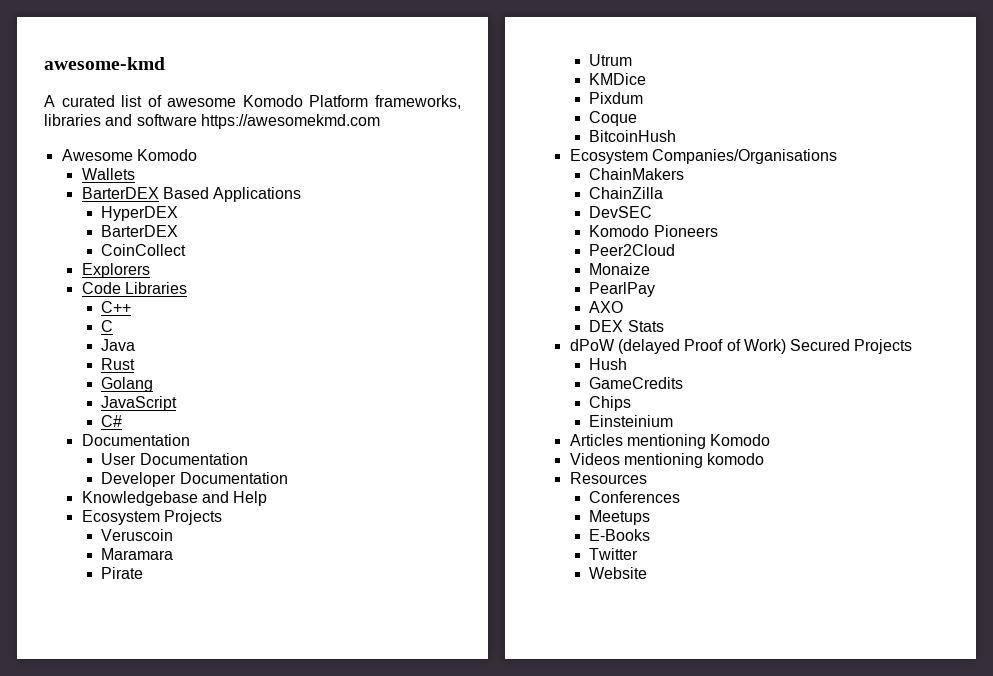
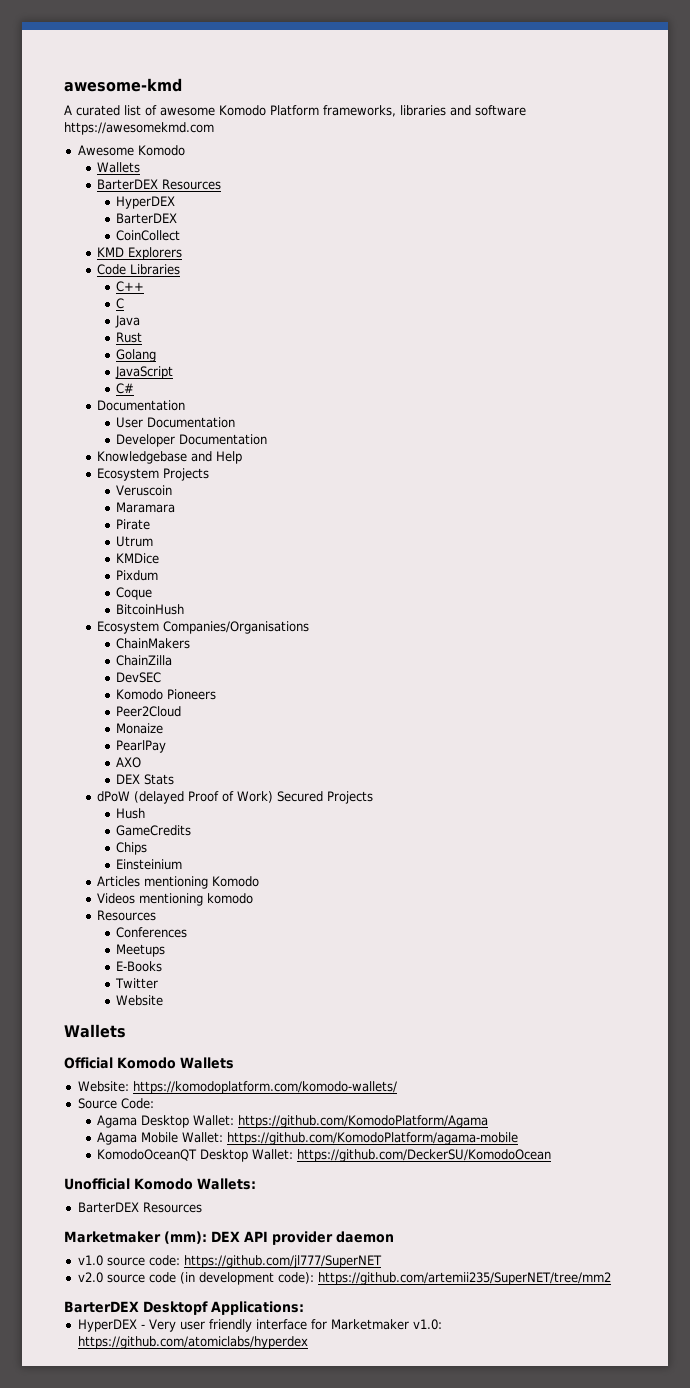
[162,187,302,202] Based Applications -> [162,179,222,190] Resources
(187, 250) none -> [97,247,125,257] KMD
(648, 573) none -> [64,1024,126,1038] [64,1057,234,1069] [77,1081,397,1094] [77,1098,154,1109] [97,1115,489,1128] [97,1132,519,1145] [97,1149,552,1162] [64,1178,256,1190] [77,1202,202,1213] [64,1231,394,1245] [77,1255,382,1268] [77,1272,611,1285] [64,1301,304,1315] [77,1319,442,1332] [77,1336,308,1349] // Wallets // Official Komodo Wallets // Website: https://komodoplatform.com/komodo-wallets/ // Source Code: // Agama Desktop Wallet: https://github.com/KomodoPlatform/Agama // Agama Mobile Wallet: https://github.com/KomodoPlatform/agama-mobile // KomodoOceanQT Desktop Wallet: https://github.com/DeckerSU/KomodoOcean // Unofficial Komodo Wallets: // BarterDEX Resources // Marketmaker (mm): DEX API provider daemon // v1.0 source code: https://github.com/jl777/SuperNET // v2.0 source code (in development code): https://github.com/artemii235/SuperNET/tree/mm2 // BarterDEX Desktopf Applications: // HyperDEX - Very user friendly interface for Marketmaker v1.0: https://github.com/atomiclabs/hyperdex

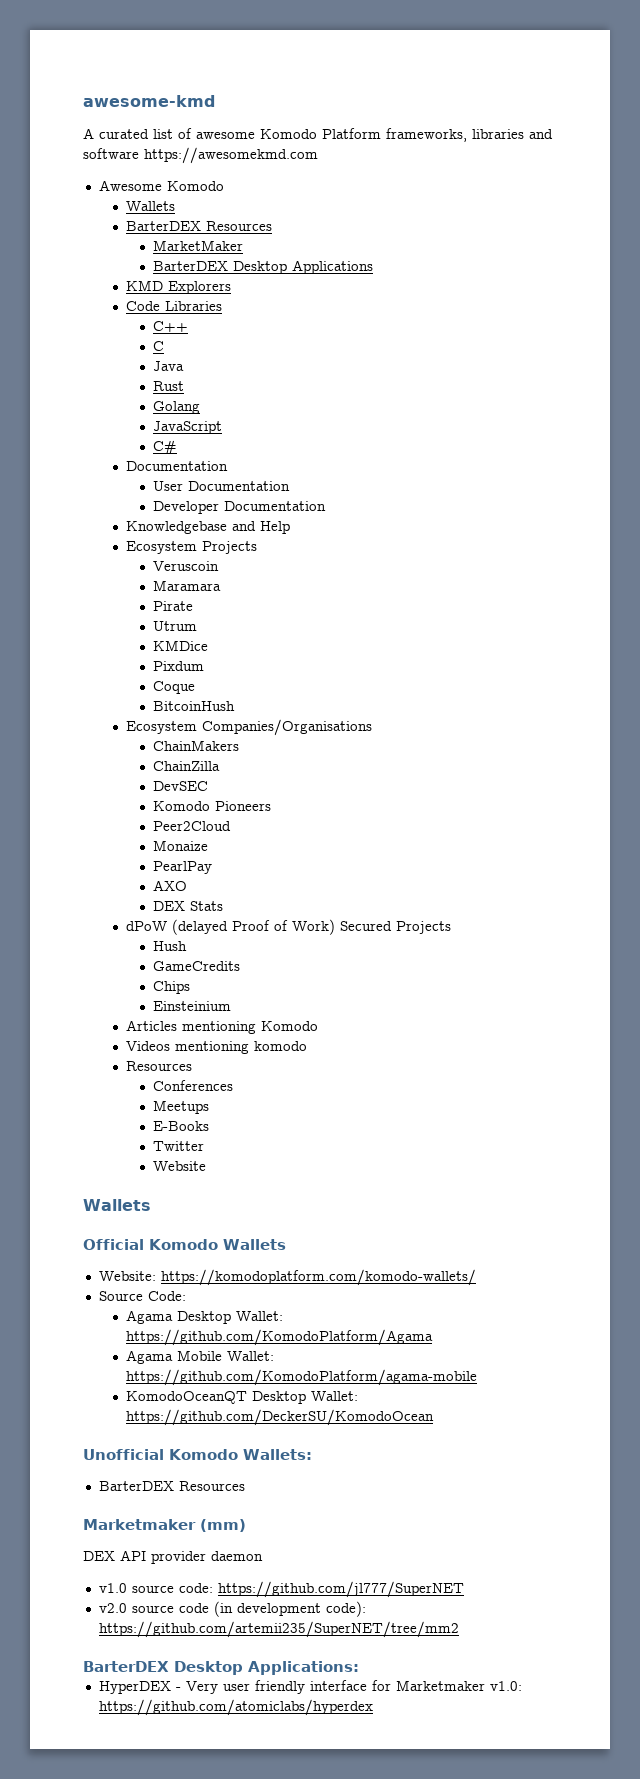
[116,196,176,209] [116,213,178,224] [116,230,181,241] HyperDEX // BarterDEX // CoinCollect -> [152,240,243,251] [152,260,373,274] MarketMaker // BarterDEX Desktop Applications
[164,1231,207,1244] (mm): -> [200,1519,246,1532] (mm) //
[143,1301,208,1315] Desktopf -> [174,1661,243,1675] Desktop

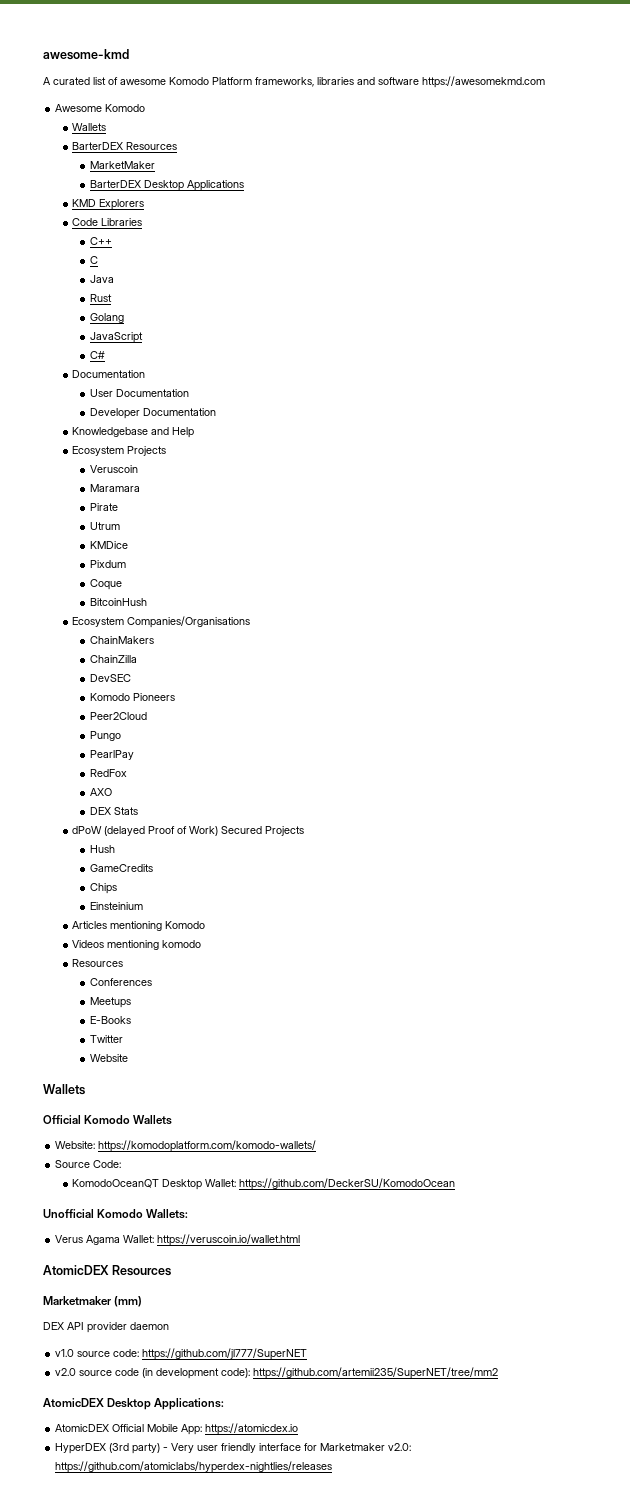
[152,840,208,851] Monaize -> [89,731,121,741] Pungo
(212, 867) none -> [89,769,127,777] // RedFox
[125,1310,283,1324] [125,1329,433,1346] [125,1350,274,1364] [125,1369,477,1386] // Agama Desktop Wallet: https://github.com/KomodoPlatform/Agama // Agama Mobile Wallet: https://github.com/KomodoPlatform/agama-mobile -> (122, 1164) none
[98,1481,174,1491] BarterDEX -> [55,1234,301,1246] [43,1265,109,1275] Verus Agama Wallet: https://veruscoin.io/wallet.html // AtomicDEX
[83,1661,169,1672] BarterDEX -> [43,1398,104,1407] AtomicDEX
(359, 1668) none -> [55,1423,299,1435] // AtomicDEX Official Mobile App: https://atomicdex.io
(171, 1687) none -> [109,1443,161,1454] (3rd party)
[489,1681,522,1691] [98,1699,373,1716] v1.0: https://github.com/atomiclabs/hyperdex -> [388,1443,412,1451] [55,1461,333,1473] v2.0: https://github.com/atomiclabs/hyperdex-nightlies/releases

